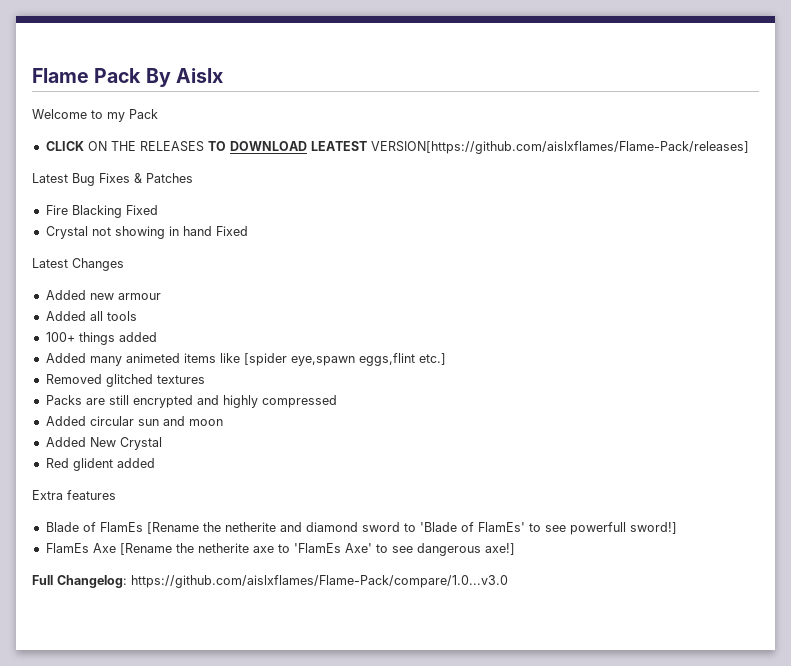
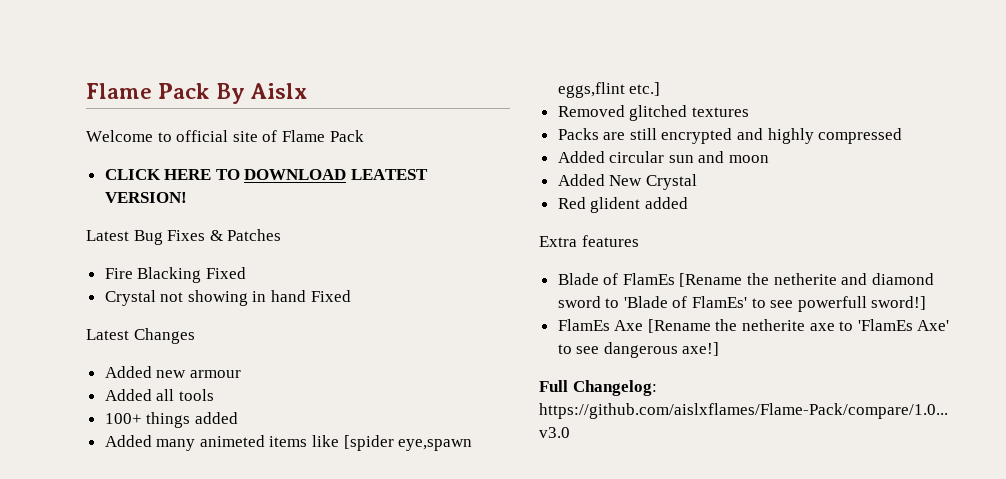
[107,112,125,122] my -> [176,130,325,142] official site of Flame
[87,141,204,152] ON THE RELEASES -> [164,169,212,180] HERE
[370,141,749,154] VERSION[https://github.com/aislxflames/Flame-Pack/releases] -> [104,192,187,203] VERSION!

